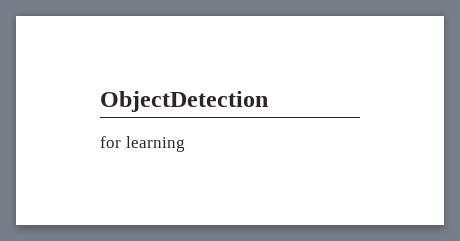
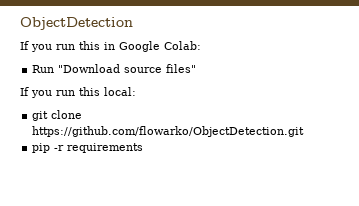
[100,136,185,152] for learning -> [20,41,201,52] [32,64,197,73] [20,87,136,98] [32,110,83,121] [32,126,305,137] [32,143,144,153] If you run this in Google Colab: // Run "Download source files" // If you run this local: // git clone https://github.com/flowarko/ObjectDetection.git // pip -r requirements

